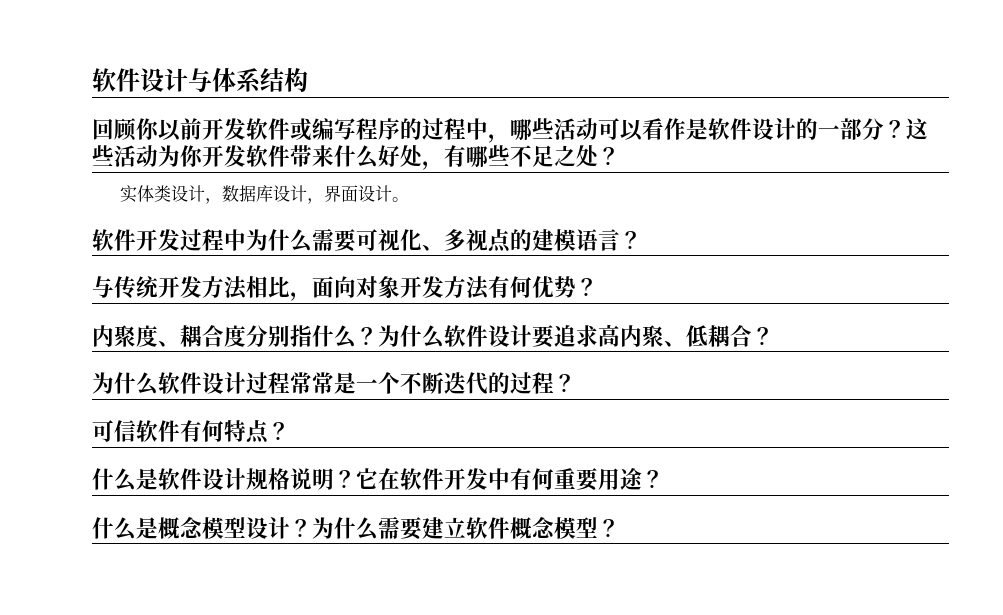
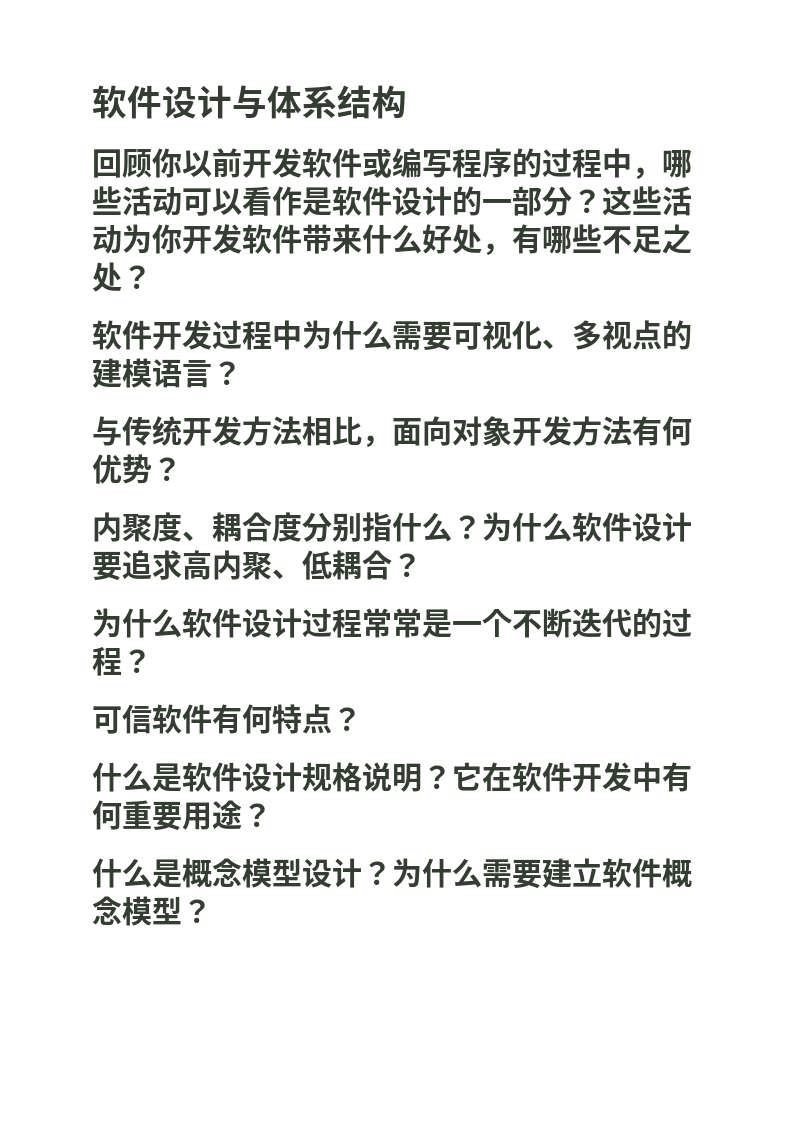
[119,185,409,204] // 实体类设计，数据库设计，界面设计。 -> (152, 277) none

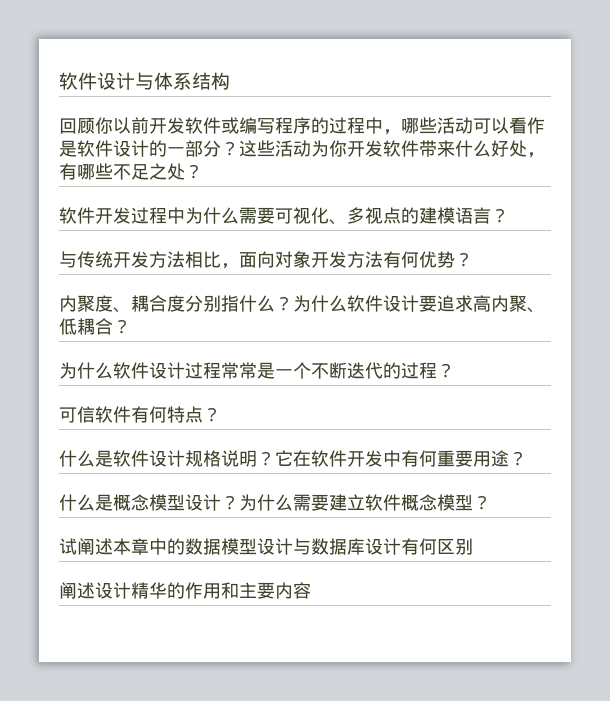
(212, 911) none -> [59,538,473,555] [59,582,311,599] // 试阐述本章中的数据模型设计与数据库设计有何区别 // 阐述设计精华的作用和主要内容

